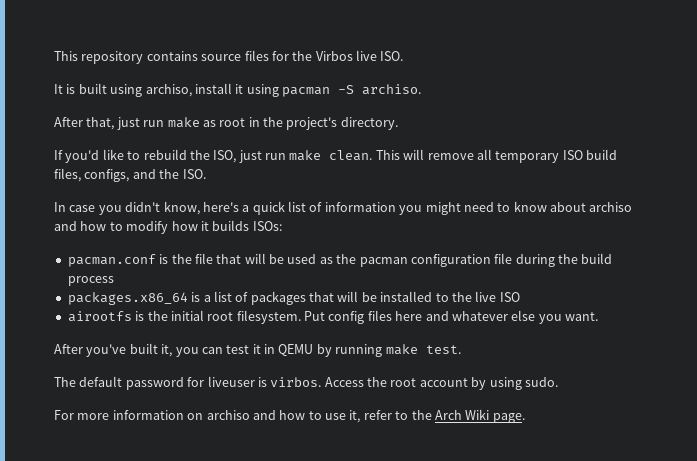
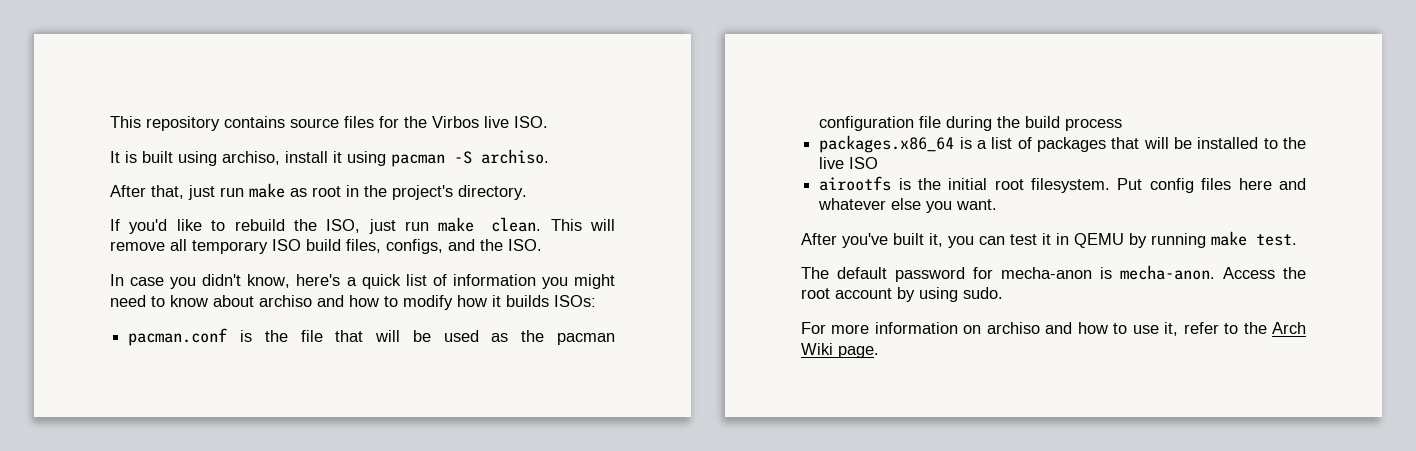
[207,376,322,387] liveuser is virbos. -> [1001,265,1215,280] mecha-anon is mecha-anon.

